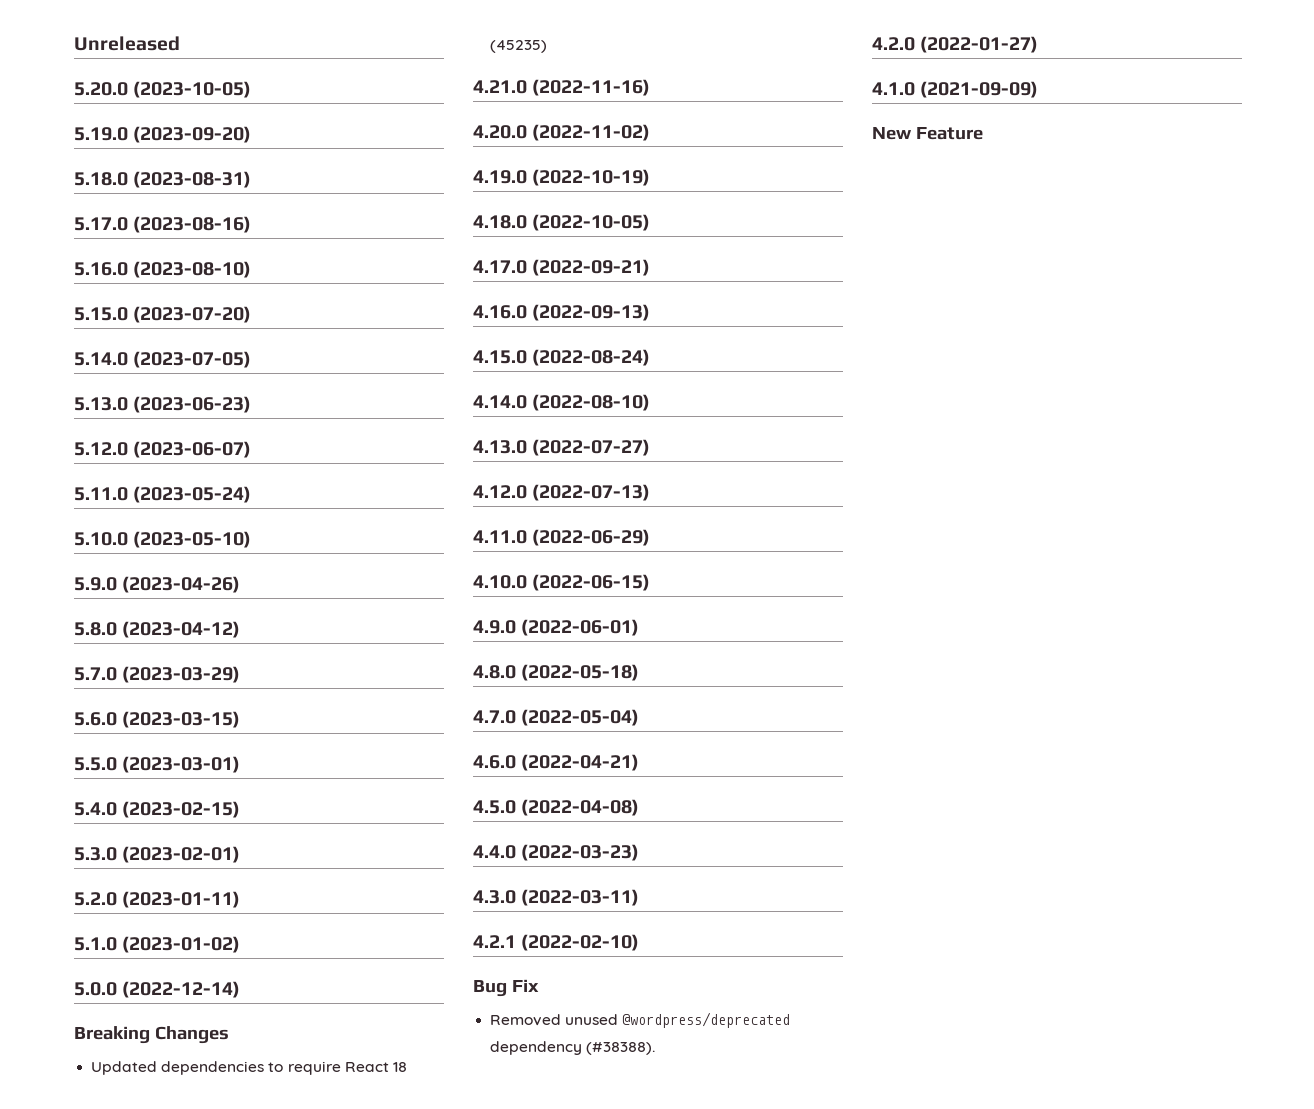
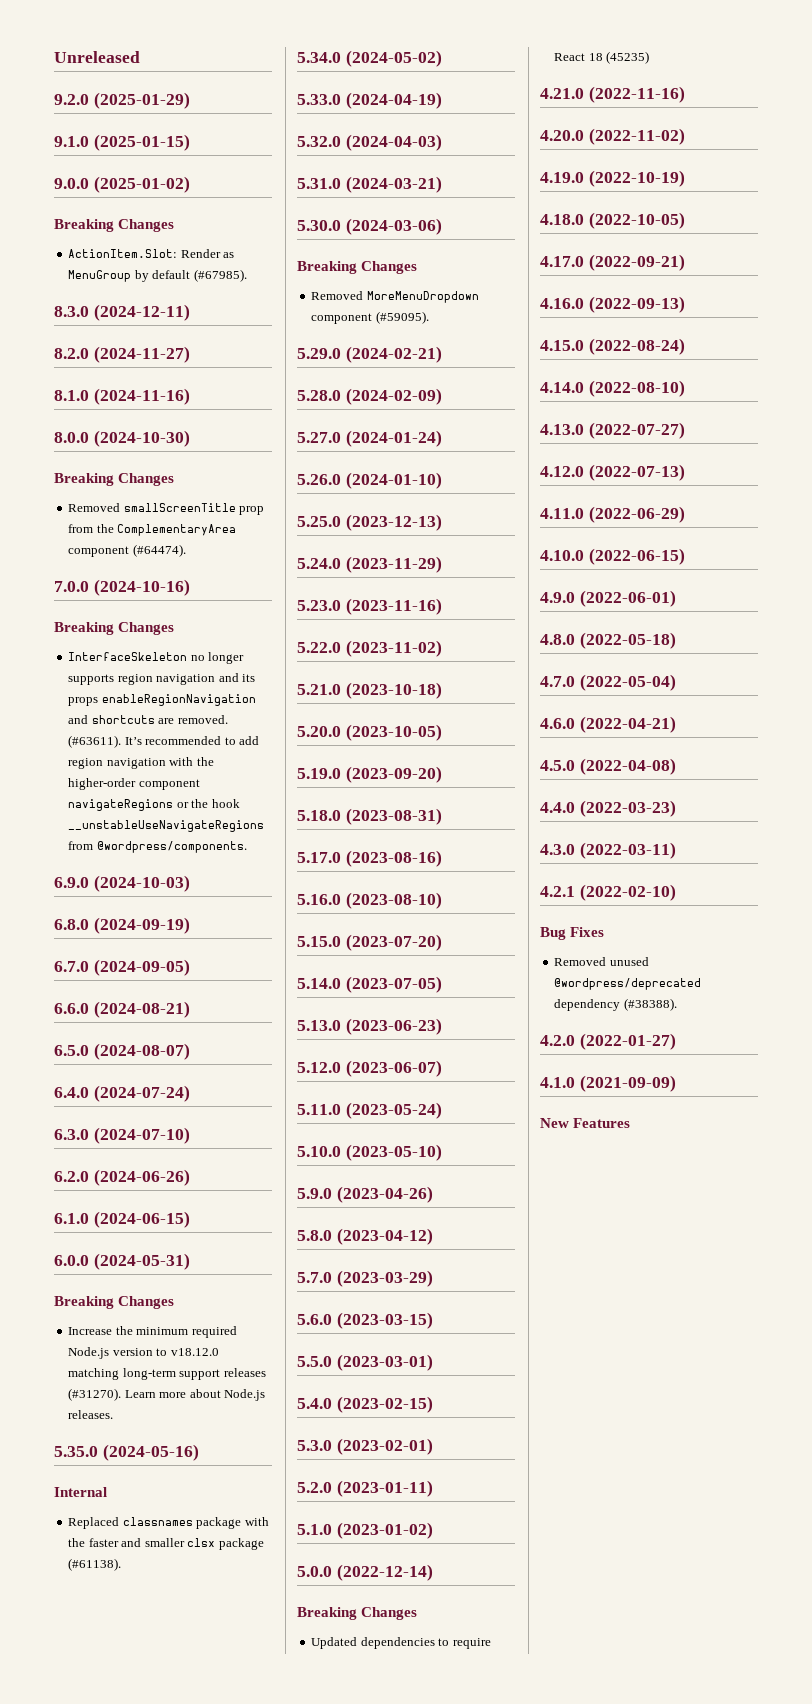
(180, 43) none -> [54,92,190,109] [54,134,190,151] [54,176,190,193] [54,219,175,232] [68,249,235,258] [68,269,247,282] [54,304,190,321] [54,346,190,363] [54,388,190,405] [54,430,190,447] [54,473,175,486] [68,503,265,515] [68,524,237,536] [68,544,186,557] [54,579,190,596] [54,622,175,635] [68,652,245,664] [68,673,256,685] [68,694,256,706] [68,715,228,724] [68,735,260,748] [68,757,214,769] [68,778,200,790] [68,799,240,811] [68,820,265,832] [68,841,247,853] [54,875,190,892] [54,917,190,934] [54,959,190,976] [54,1001,190,1018] [54,1043,190,1060] [54,1085,190,1102] [54,1127,190,1144] [54,1169,190,1186] [54,1211,190,1228] [54,1253,190,1270] [54,1296,175,1309] [68,1326,237,1338] [68,1347,219,1359] [68,1368,266,1380] [68,1388,266,1401] [68,1410,114,1419] [54,1444,199,1461] [54,1487,107,1497] [68,1517,269,1529] [68,1538,264,1550] [68,1558,122,1571] [297,50,442,67] [297,92,442,109] [297,134,442,151] [297,176,442,193] [297,218,442,235] [297,261,418,274] [311,291,479,303] [311,311,429,324] [297,346,442,363] [297,388,442,405] [297,430,442,447] [297,472,442,489] [297,514,442,531] [297,556,442,573] [297,598,442,615] [297,640,442,657] [297,682,442,699] // 9.2.0 (2025-01-29) // 9.1.0 (2025-01-15) // 9.0.0 (2025-01-02) // Breaking Changes // ActionItem.Slot: Render as MenuGroup by default (#67985). // 8.3.0 (2024-12-11) // 8.2.0 (2024-11-27) // 8.1.0 (2024-11-16) // 8.0.0 (2024-10-30) // Breaking Changes // Removed smallScreenTitle prop from the ComplementaryArea component (#64474). // 7.0.0 (2024-10-16) // Breaking Changes // InterfaceSkeleton no longer supports region navigation and its props enableRegionNavigation and shortcuts are removed. (#63611). It’s recommended to add region navigation with the higher-order component navigateRegions or the hook __unstableUseNavigateRegions from @wordpress/components. // 6.9.0 (2024-10-03) // 6.8.0 (2024-09-19) // 6.7.0 (2024-09-05) // 6.6.0 (2024-08-21) // 6.5.0 (2024-08-07) // 6.4.0 (2024-07-24) // 6.3.0 (2024-07-10) // 6.2.0 (2024-06-26) // 6.1.0 (2024-06-15) // 6.0.0 (2024-05-31) // Breaking Changes // Increase the minimum required Node.js version to v18.12.0 matching long-term support releases (#31270). Learn more about Node.js releases. // 5.35.0 (2024-05-16) // Internal // Replaced classnames package with the faster and smaller clsx package (#61138). // 5.34.0 (2024-05-02) // 5.33.0 (2024-04-19) // 5.32.0 (2024-04-03) // 5.31.0 (2024-03-21) // 5.30.0 (2024-03-06) // Breaking Changes // Removed MoreMenuDropdown component (#59095). // 5.29.0 (2024-02-21) // 5.28.0 (2024-02-09) // 5.27.0 (2024-01-24) // 5.26.0 (2024-01-10) // 5.25.0 (2023-12-13) // 5.24.0 (2023-11-29) // 5.23.0 (2023-11-16) // 5.22.0 (2023-11-02) // 5.21.0 (2023-10-18)
[511,979,539,992] Fix -> [570,927,605,937] Fixes
[915,127,983,140] Feature -> [573,1118,631,1128] Features

